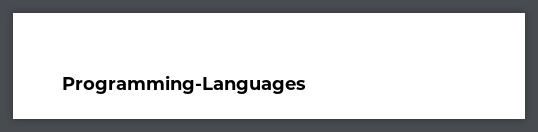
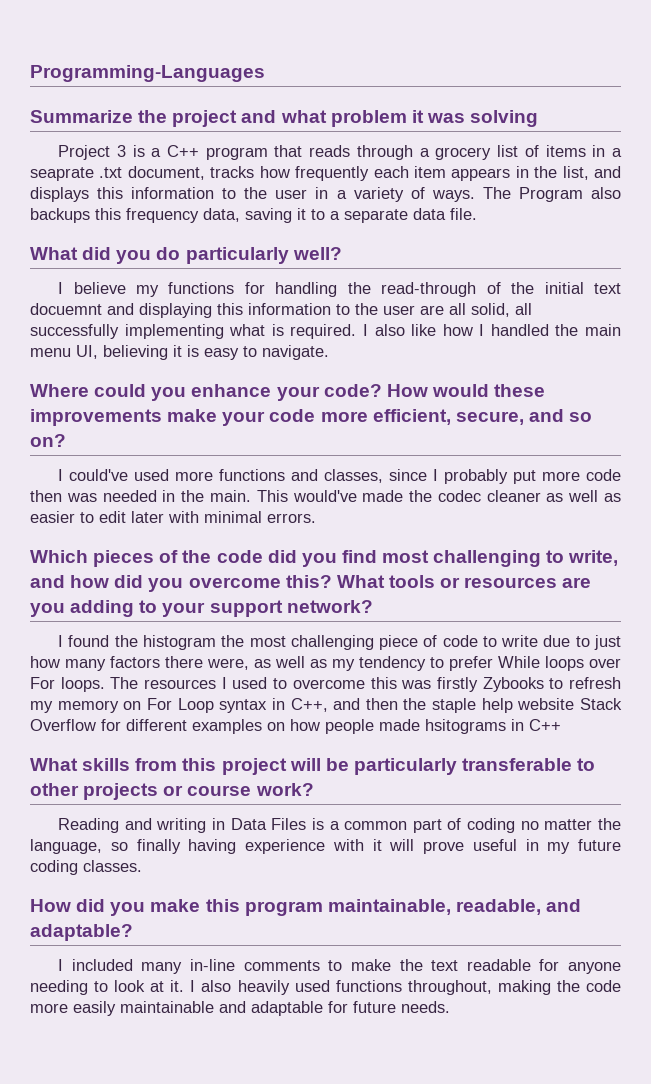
(306, 84) none -> [30,110,539,127] [58,145,622,160] [30,166,621,181] [30,187,622,202] [30,208,477,223] [30,247,342,264] [58,282,622,297] [30,303,532,318] [30,324,621,339] [30,345,329,360] [30,384,546,401] [30,409,593,426] [30,434,66,447] [58,469,622,484] [30,490,621,502] [30,511,316,523] [30,550,619,567] [30,575,592,592] [30,600,373,617] [58,635,621,650] [30,656,621,671] [30,677,621,692] [30,698,623,713] [30,719,561,734] [30,758,596,775] [30,783,314,800] [58,818,621,833] [30,839,621,854] [30,860,142,875] [30,899,582,916] [30,924,133,941] [58,959,622,974] [30,980,621,995] [30,1001,450,1016] // Summarize the project and what problem it was solving // Project 3 is a C++ program that reads through a grocery list of items in a seaprate .txt document, tracks how frequently each item appears in the list, and displays this information to the user in a variety of ways. The Program also backups this frequency data, saving it to a separate data file. // What did you do particularly well? // I believe my functions for handling the read-through of the initial text docuemnt and displaying this information to the user are all solid, all successfully implementing what is required. I also like how I handled the main menu UI, believing it is easy to navigate. // Where could you enhance your code? How would these improvements make your code more efficient, secure, and so on? // I could've used more functions and classes, since I probably put more code then was needed in the main. This would've made the codec cleaner as well as easier to edit later with minimal errors. // Which pieces of the code did you find most challenging to write, and how did you overcome this? What tools or resources are you adding to your support network? // I found the histogram the most challenging piece of code to write due to just how many factors there were, as well as my tendency to prefer While loops over For loops. The resources I used to overcome this was firstly Zybooks to refresh my memory on For Loop syntax in C++, and then the staple help website Stack Overflow for different examples on how people made hsitograms in C++ // What skills from this project will be particularly transferable to other projects or course work? // Reading and writing in Data Files is a common part of coding no matter the language, so finally having experience with it will prove useful in my future coding classes. // How did you make this program maintainable, readable, and adaptable? // I included many in-line comments to make the text readable for anyone needing to look at it. I also heavily used functions throughout, making the code more easily maintainable and adaptable for future needs.

